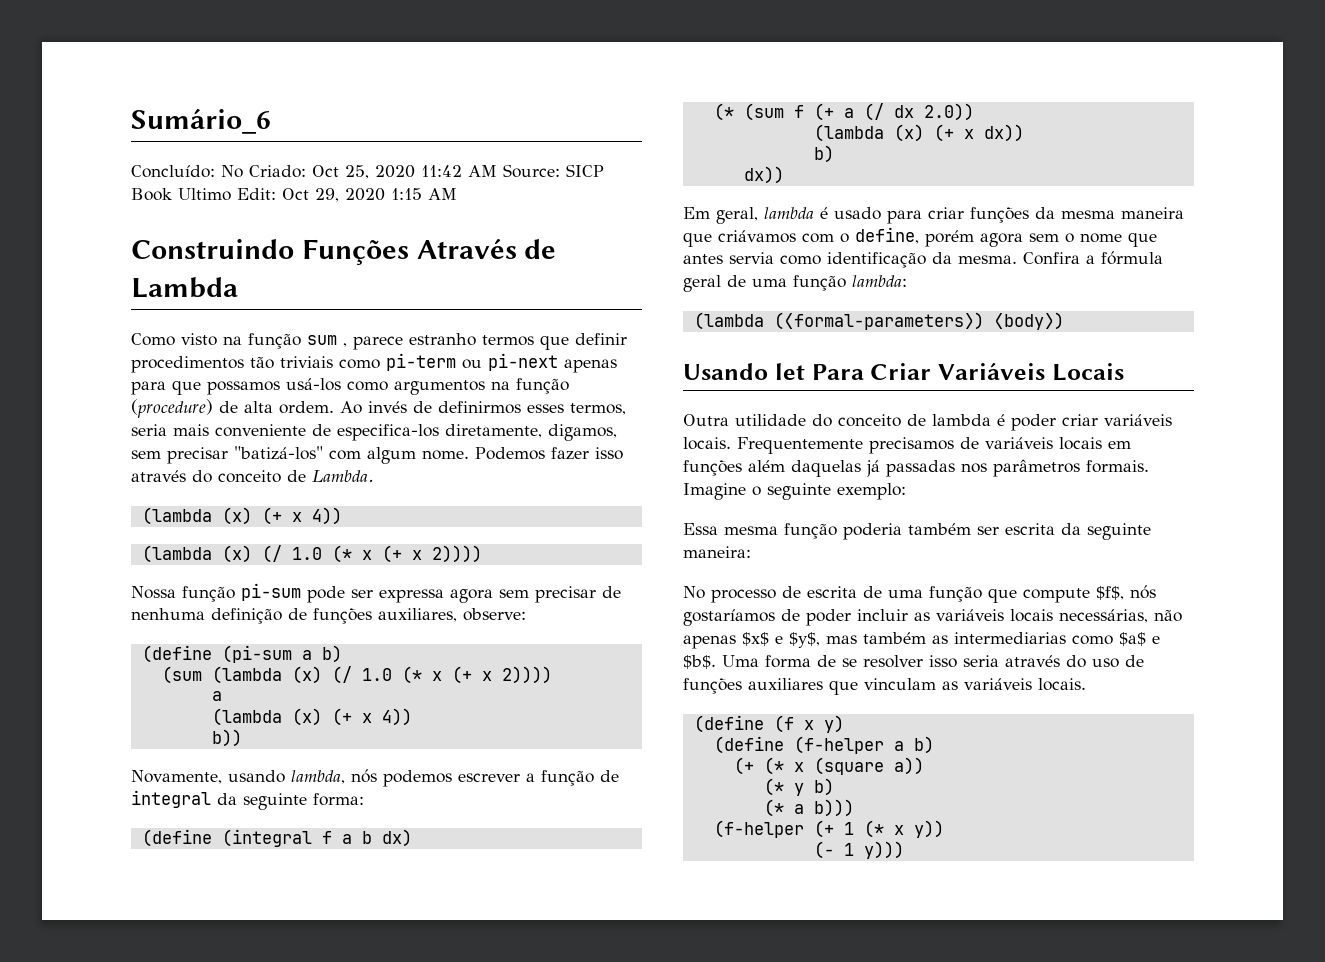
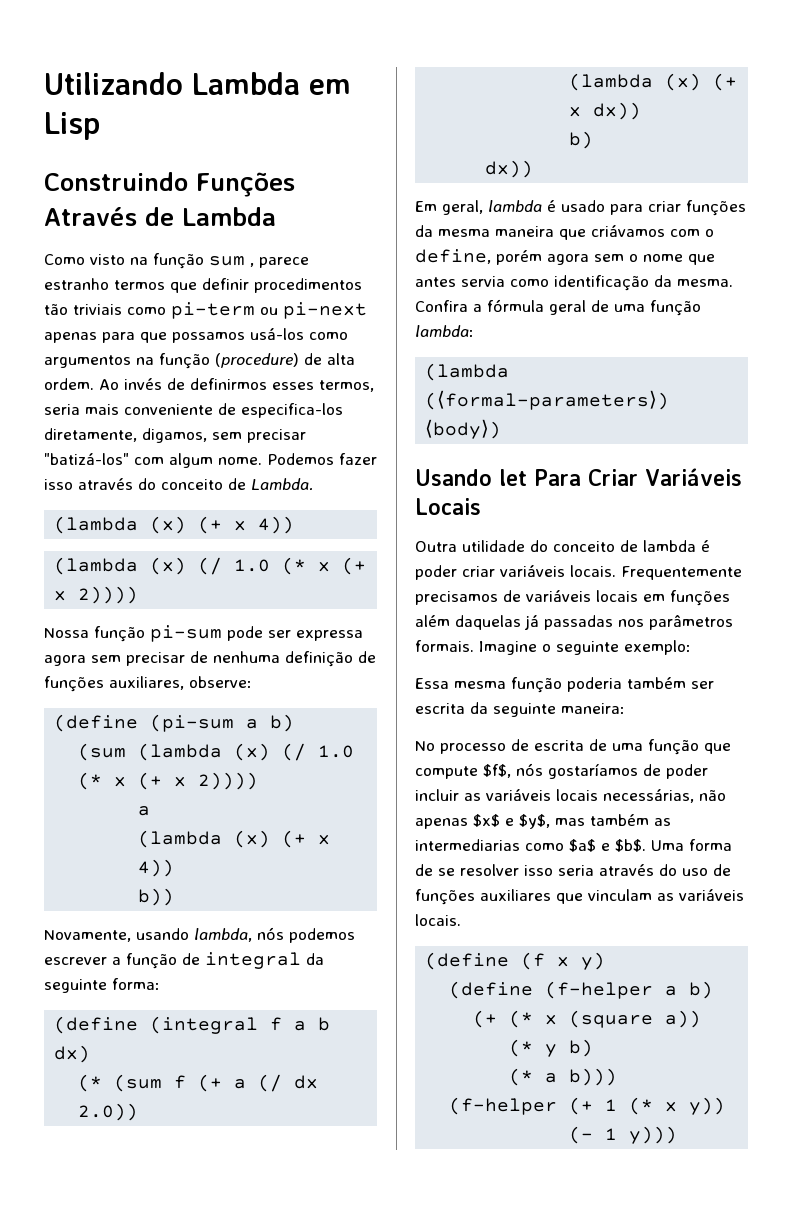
[131,109,271,134] [131,164,604,179] [131,188,457,202] Sumário_6 // Concluído: No Criado: Oct 25, 2020 11:42 AM Source: SICP Book Ultimo Edit: Oct 29, 2020 1:15 AM -> [44,72,351,95] [44,112,100,140] Utilizando Lambda em Lisp

